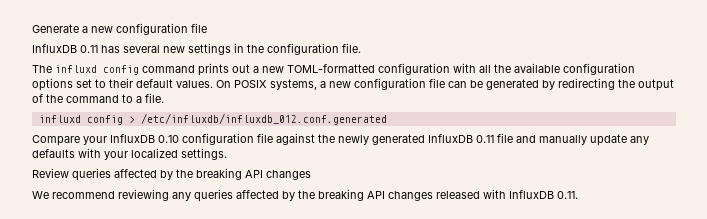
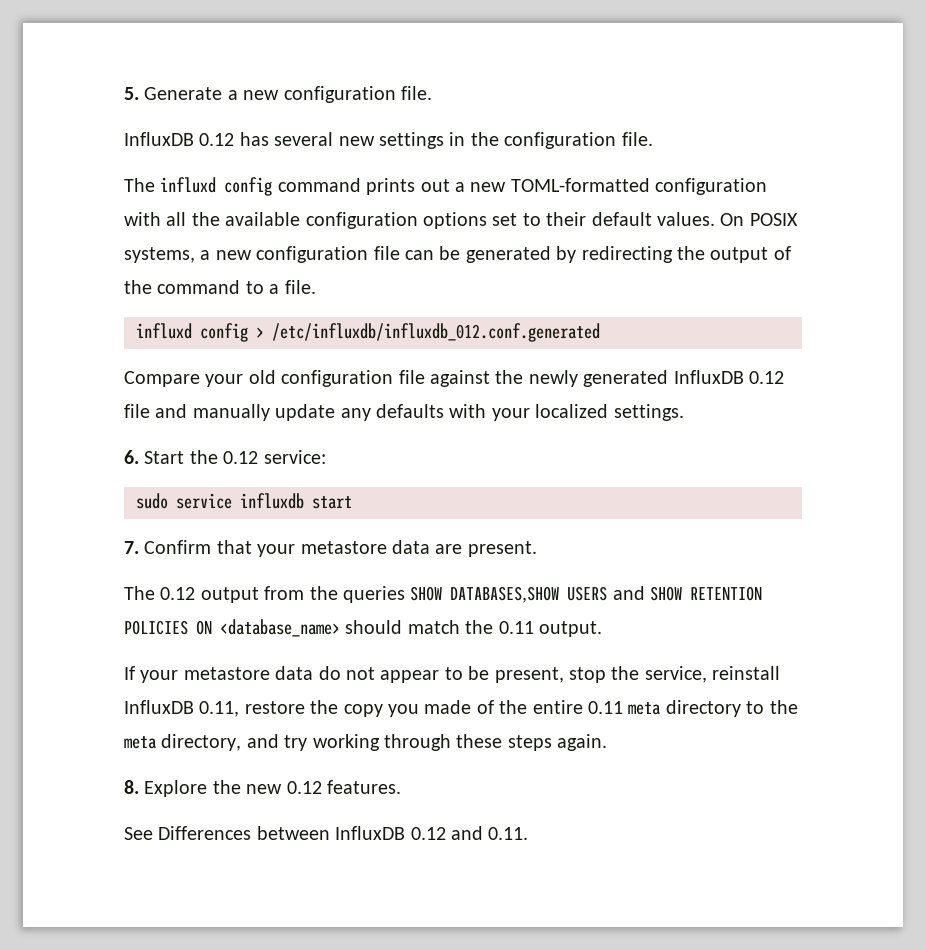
(32, 28) none -> [124,87,139,100] 5.
[191,23,207,33] [32,44,98,53] file // InfluxDB 0.11 -> [401,86,432,100] [124,132,235,146] file. // InfluxDB 0.12
[110,134,179,143] InfluxDB 0.10 -> [248,370,276,384] old
[476,135,494,143] 0.11 -> [748,371,784,384] 0.12
[32,168,311,181] [32,189,554,202] Review queries affected by the breaking API changes // We recommend reviewing any queries affected by the breaking API changes released with InfluxDB -> [124,450,326,464] [136,493,352,509] [124,540,537,557] [124,586,763,603] [124,619,602,637] [124,666,781,683] [124,700,798,717] [124,734,608,751] [124,780,401,797] [124,826,483,840] 6. Start the 0.12 service: // sudo service influxdb start // 7. Confirm that your metastore data are present. // The 0.12 output from the queries SHOW DATABASES,SHOW USERS and SHOW RETENTION POLICIES ON <database_name> should match the 0.11 output. // If your metastore data do not appear to be present, stop the service, reinstall InfluxDB 0.11, restore the copy you made of the entire 0.11 meta directory to the meta directory, and try working through these steps again. // 8. Explore the new 0.12 features. // See Differences between InfluxDB 0.12 and

